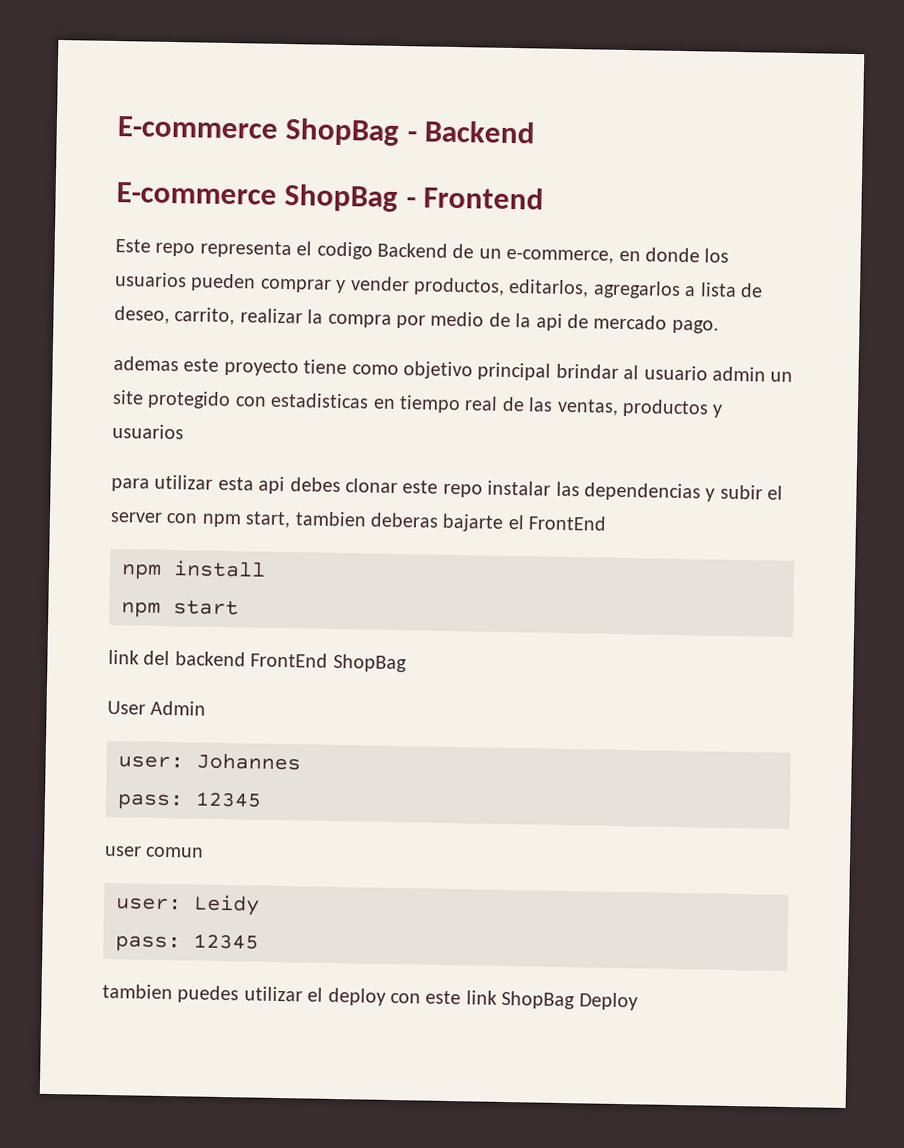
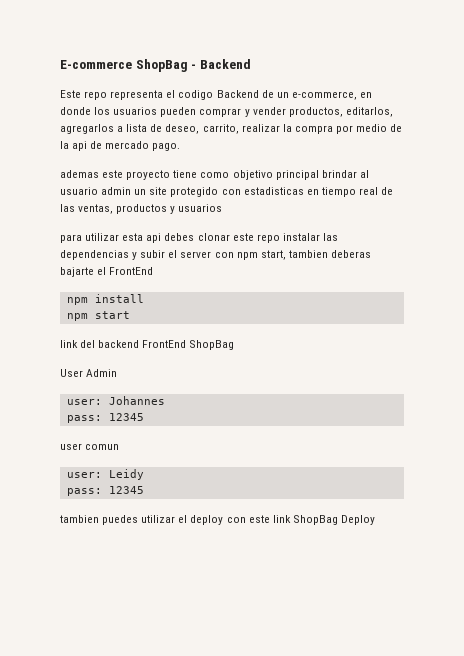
[116,182,545,212] // E-commerce ShopBag - Frontend -> (251, 64) none

